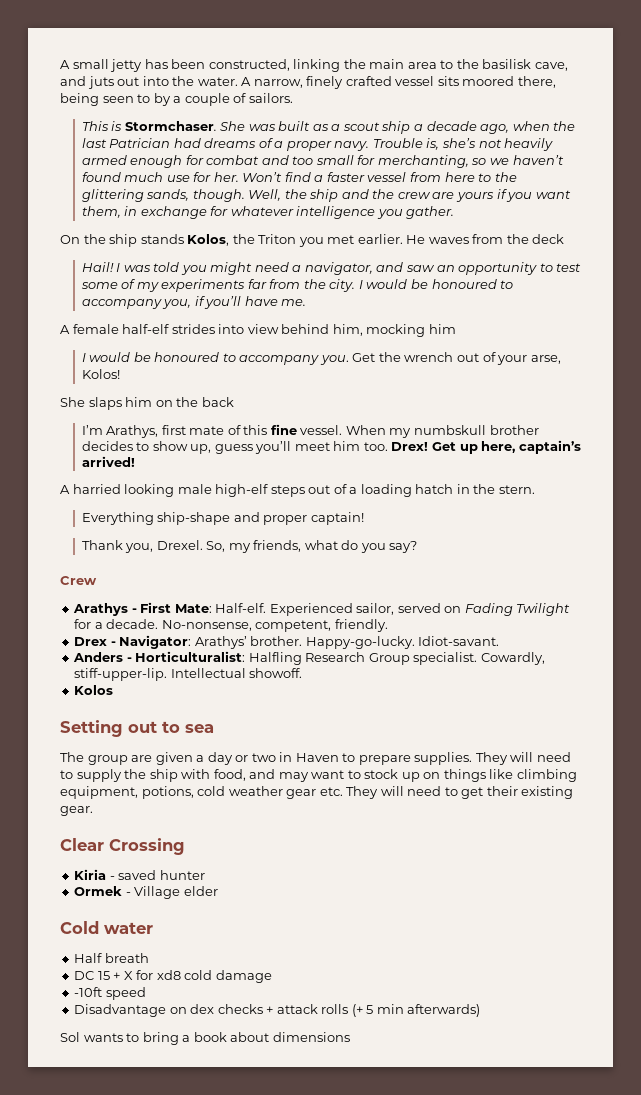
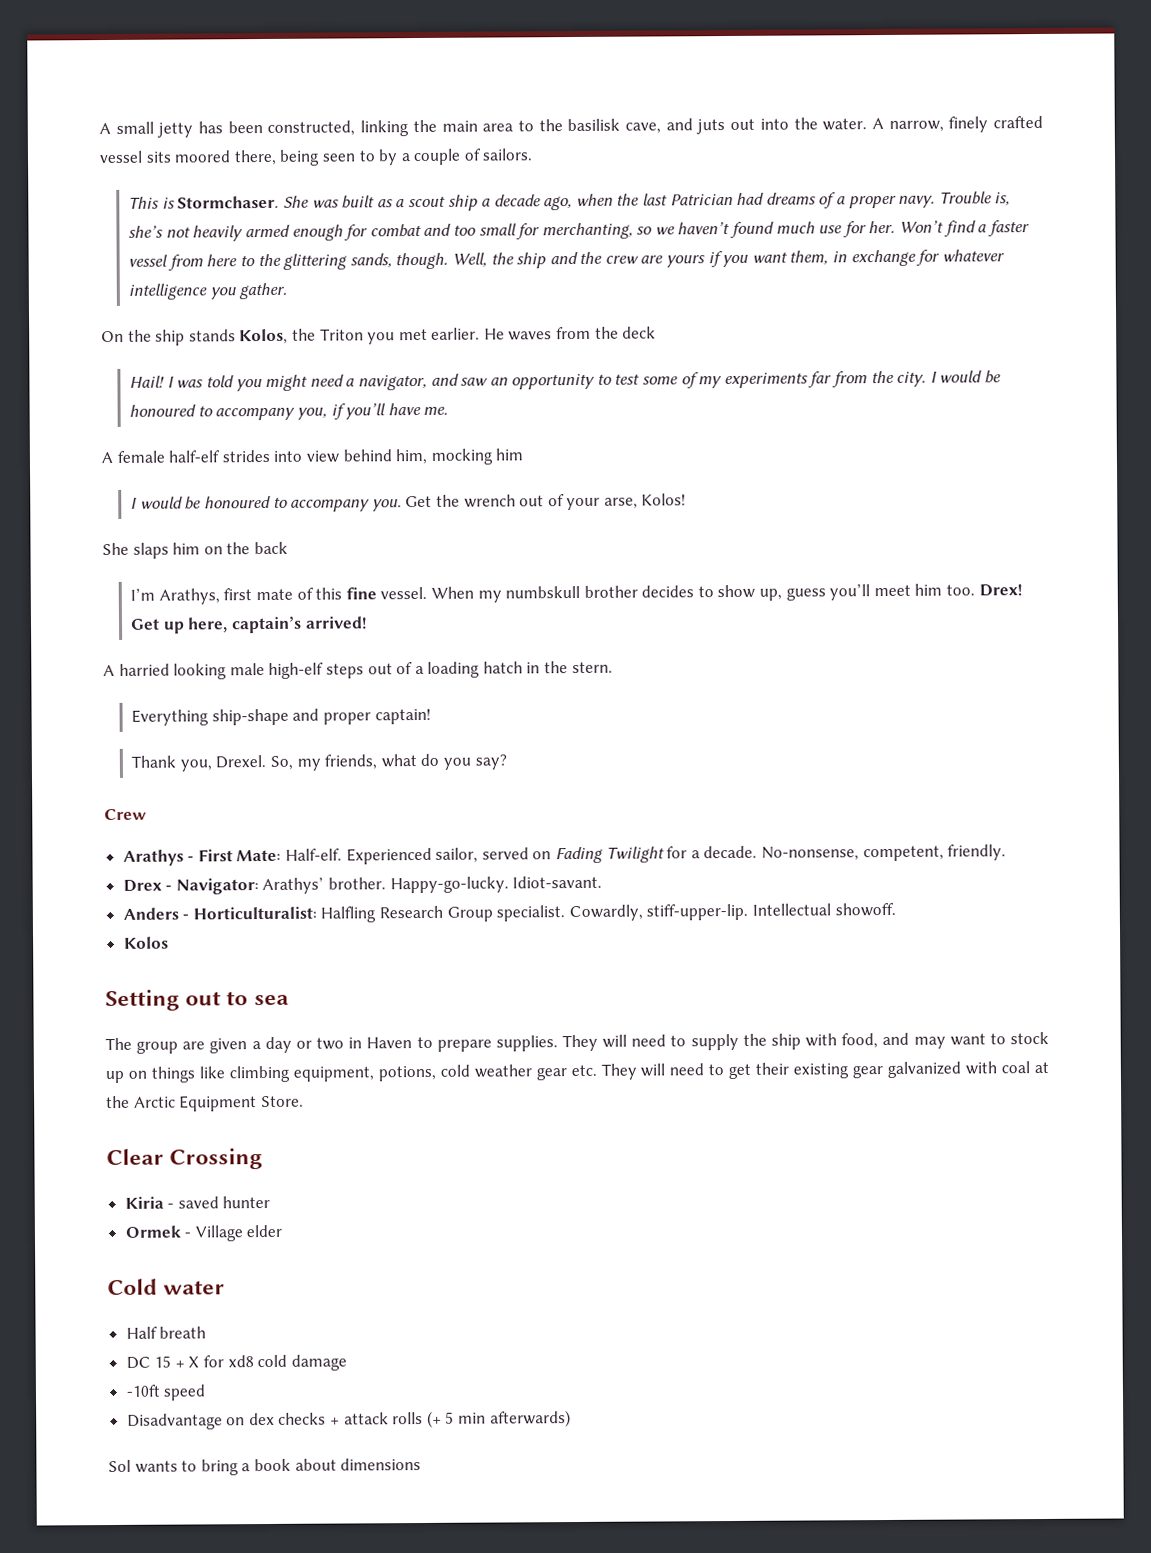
[60,806,93,816] gear. -> [852,1061,1050,1079] [106,1095,304,1112] gear galvanized with coal at the Arctic Equipment Store.

